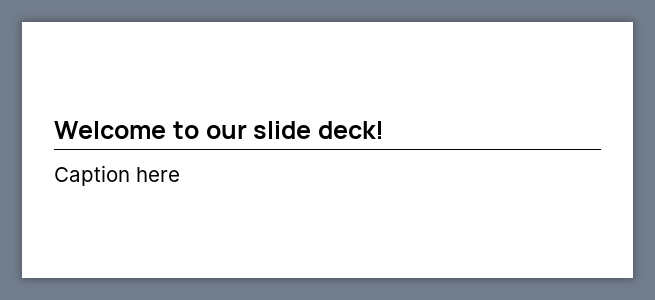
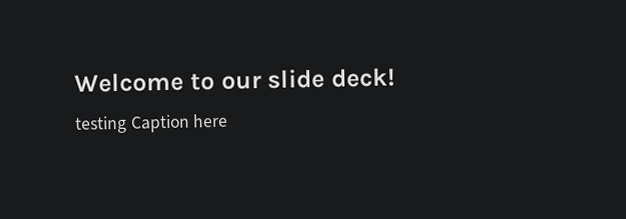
(384, 130) none -> [75,115,127,134] testing

